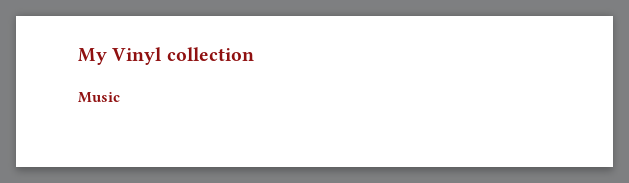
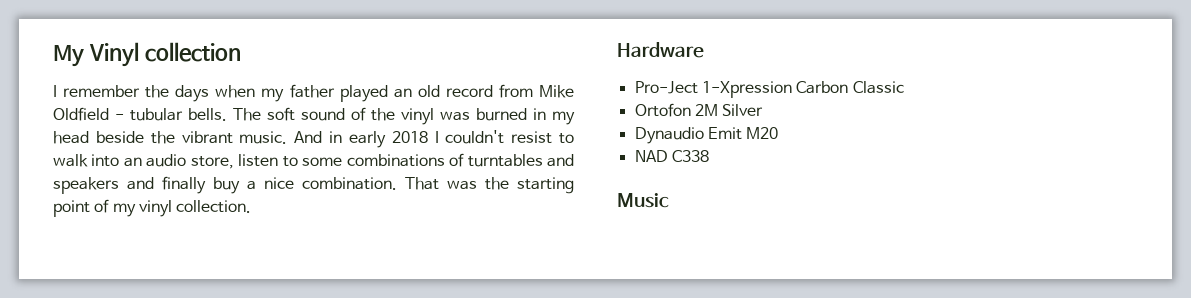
(254, 54) none -> [53,84,574,102] [53,107,575,125] [53,130,574,148] [53,153,574,169] [53,176,574,194] [53,199,252,217] [617,42,704,58] [634,81,904,98] [634,103,764,117] [634,127,779,144] [634,150,709,162] // I remember the days when my father played an old record from Mike Oldfield - tubular bells. The soft sound of the vinyl was burned in my head beside the vibrant music. And in early 2018 I couldn't resist to walk into an audio store, listen to some combinations of turntables and speakers and finally buy a nice combination. That was the starting point of my vinyl collection. // Hardware // Pro-Ject 1-Xpression Carbon Classic // Ortofon 2M Silver // Dynaudio Emit M20 // NAD C338

